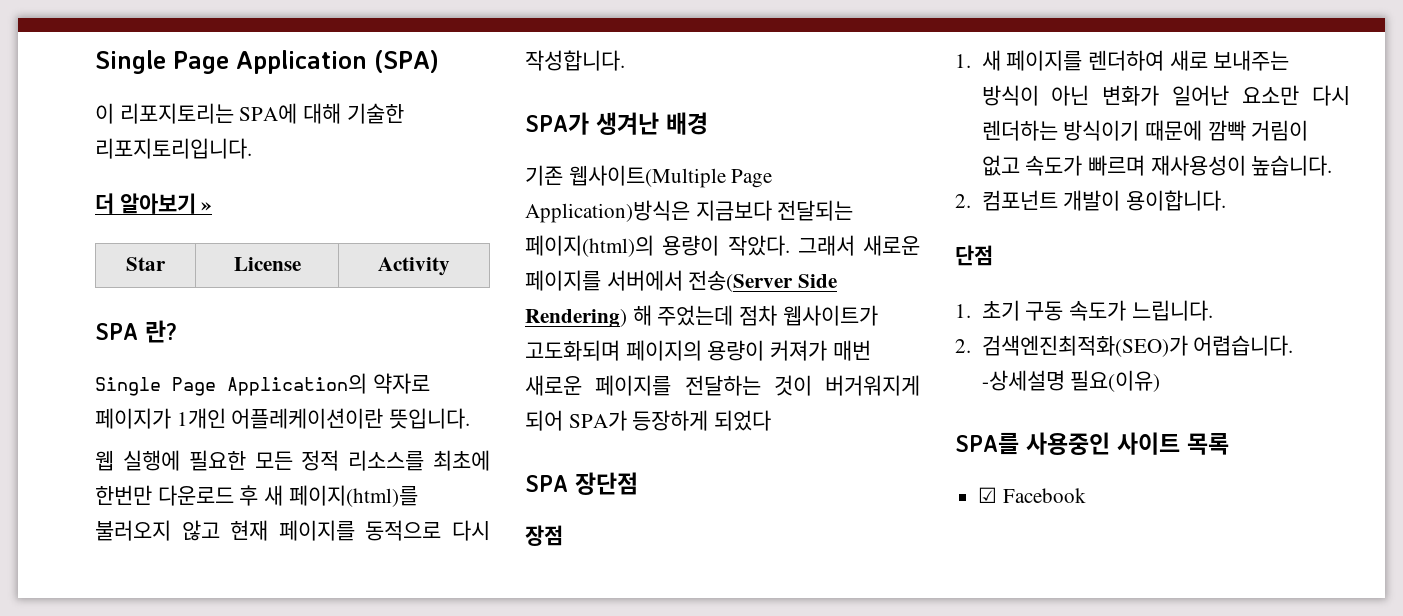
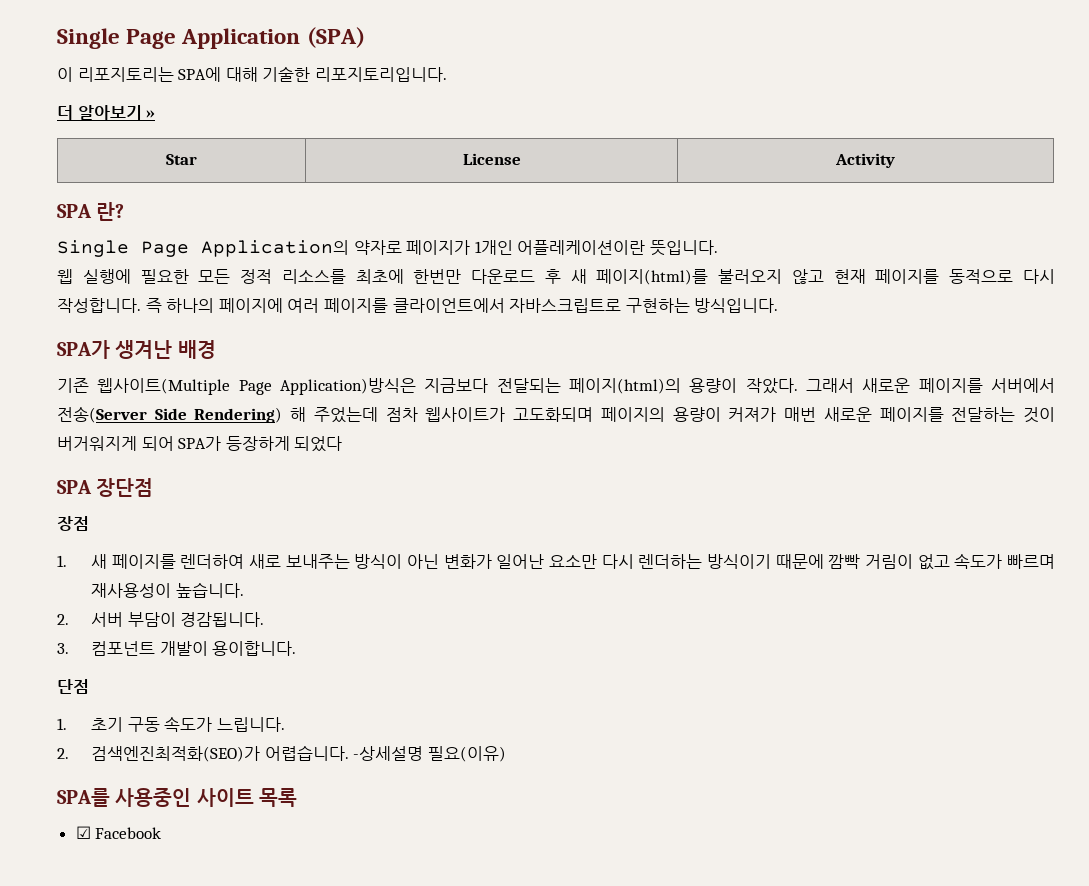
(625, 60) none -> [145,298,779,313] 즉 하나의 페이지에 여러 페이지를 클라이언트에서 자바스크립트로 구현하는 방식입니다.
(971, 201) none -> [90,612,265,627] [57,643,69,654] 서버 부담이 경감됩니다. // 3.

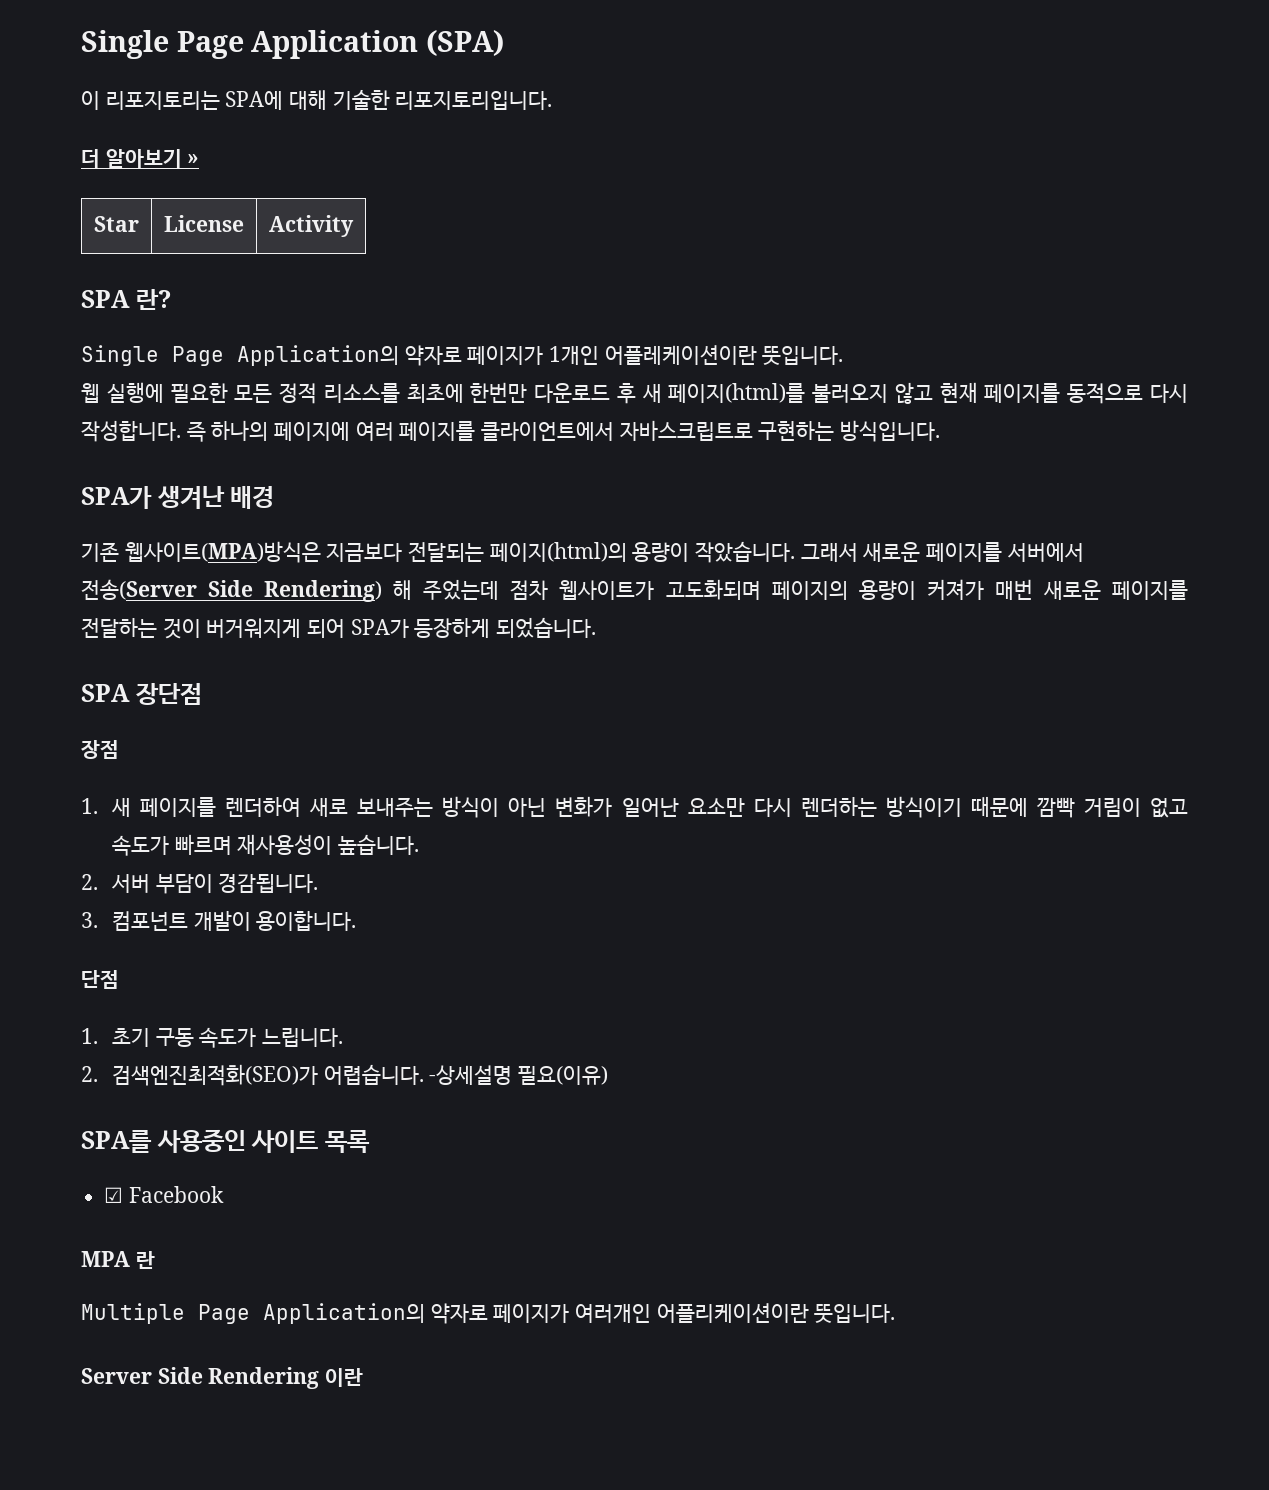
[97,378,416,395] 웹사이트(Multiple Page Application)방식은 -> [124,541,321,563] 웹사이트(MPA)방식은
[745,378,798,394] 작았다. -> [695,541,796,563] 작았습니다.
[294,436,343,452] 되었다 -> [496,617,597,638] 되었습니다.
(162, 833) none -> [81,1251,155,1269] [81,1303,896,1324] [81,1367,364,1389] // MPA 란 // Multiple Page Application의 약자로 페이지가 여러개인 어플리케이션이란 뜻입니다. // Server Side Rendering 이란

